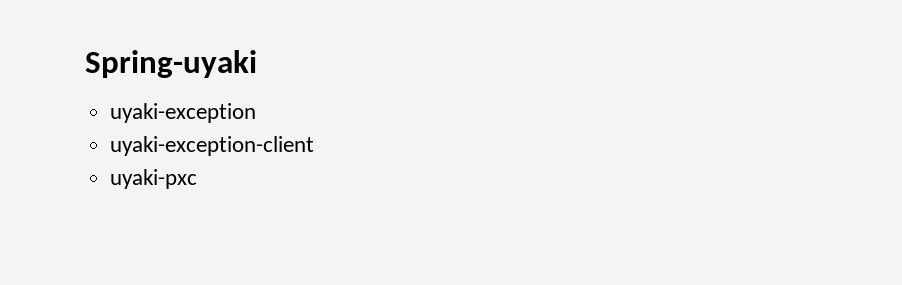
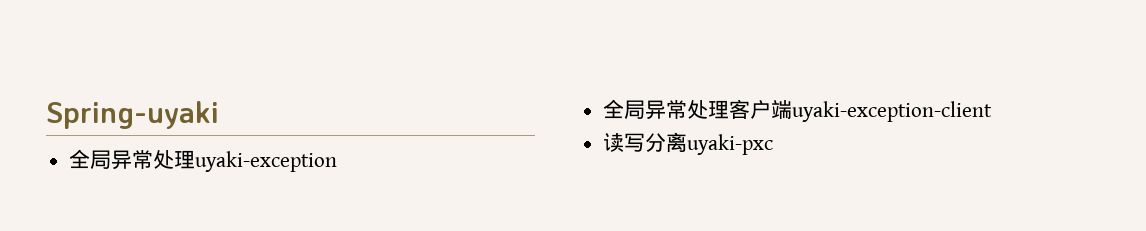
[110,103,257,123] uyaki-exception // -> [69,149,338,172] [603,99,793,120] 全局异常处理uyaki-exception // 全局异常处理客户端
(315, 146) none -> [603,132,688,153] 读写分离

